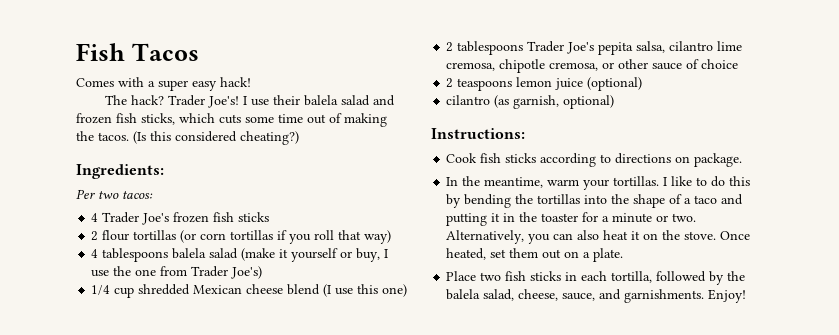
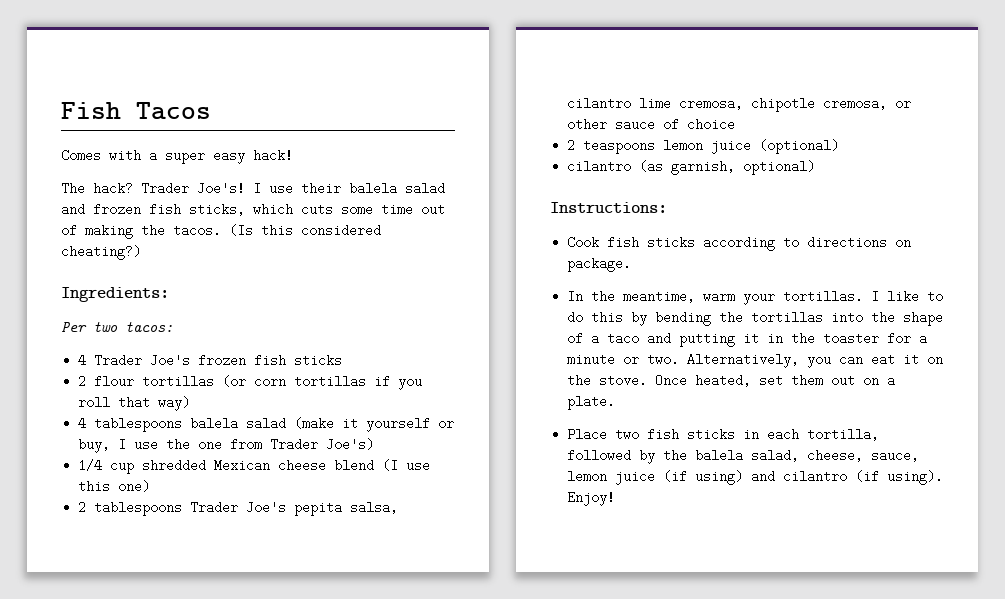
[577,230,629,240] also heat -> [871,353,896,366] eat
[599,289,705,303] and garnishments. -> [567,470,944,485] lemon juice (if using) and cilantro (if using).

